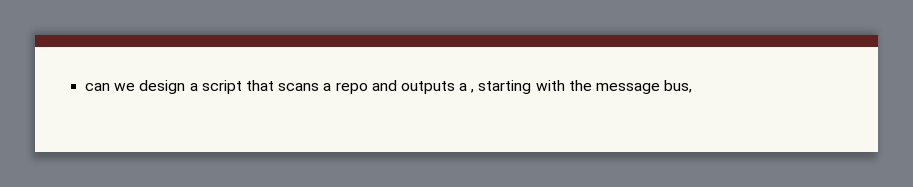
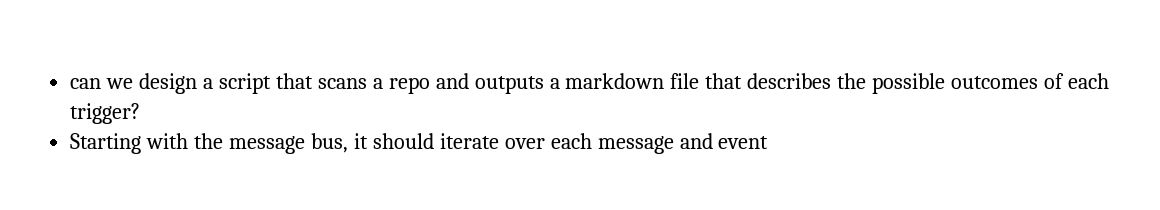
[470,80,693,94] , starting with the message bus, -> [565,73,1110,94] [70,103,141,124] [70,133,769,154] markdown file that describes the possible outcomes of each trigger? // Starting with the message bus, it should iterate over each message and event

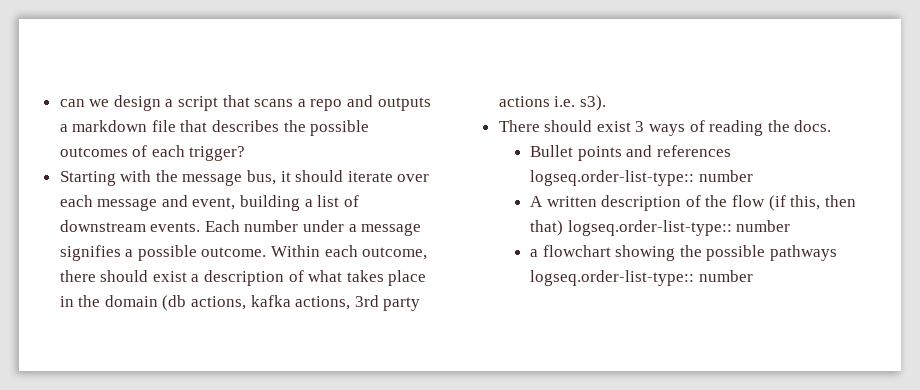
[718,136,769,149] event -> [192,195,359,211] [59,220,422,236] [59,245,428,261] [59,270,427,286] [59,295,421,311] [498,95,606,111] [498,120,832,136] [529,145,731,161] [529,170,753,186] [529,195,856,211] [529,220,791,236] [529,245,837,261] [529,270,753,286] event, building a list of downstream events. Each number under a message signifies a possible outcome. Within each outcome, there should exist a description of what takes place in the domain (db actions, kafka actions, 3rd party actions i.e. s3). // There should exist 3 ways of reading the docs. // Bullet points and references logseq.order-list-type:: number // A written description of the flow (if this, then that) logseq.order-list-type:: number // a flowchart showing the possible pathways logseq.order-list-type:: number

